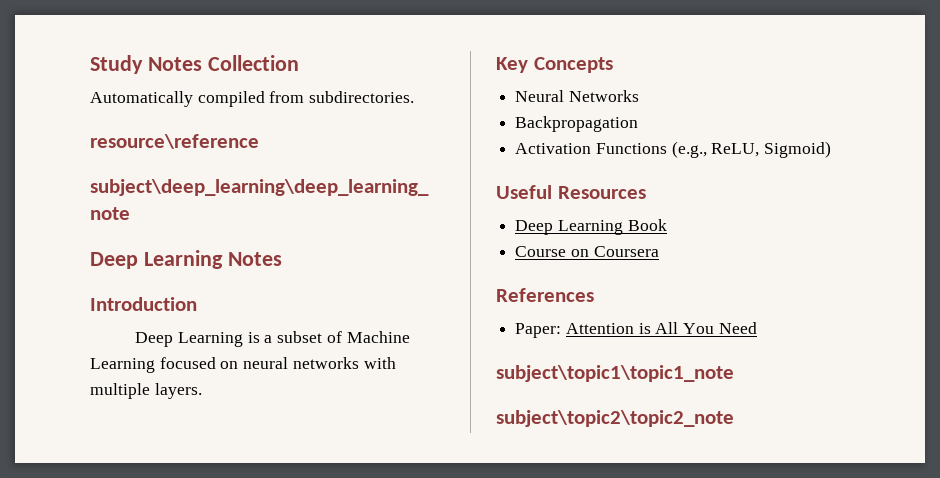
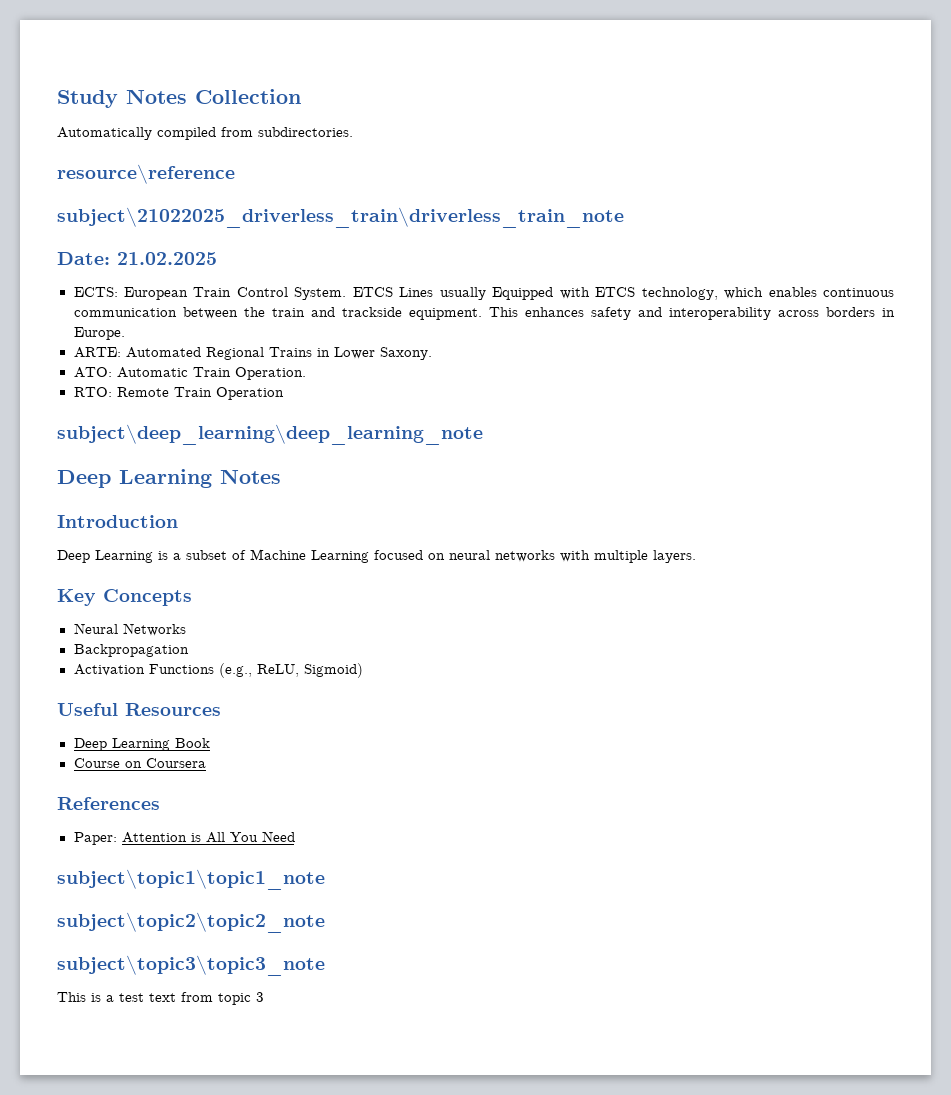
(259, 141) none -> [57,207,624,228] [57,252,217,265] [73,287,894,300] [73,307,896,320] [73,327,125,340] [73,347,432,360] [73,367,306,380] [73,387,284,400] // subject\21022025_driverless_train\driverless_train_note // Date: 21.02.2025 // ECTS: European Train Control System. ETCS Lines usually Equipped with ETCS technology, which enables continuous communication between the train and trackside equipment. This enhances safety and interoperability across borders in Europe. // ARTE: Automated Regional Trains in Lower Saxony. // ATO: Automatic Train Operation. // RTO: Remote Train Operation
(734, 418) none -> [57,955,325,976] [57,992,264,1005] // subject\topic3\topic3_note // This is a test text from topic 3

